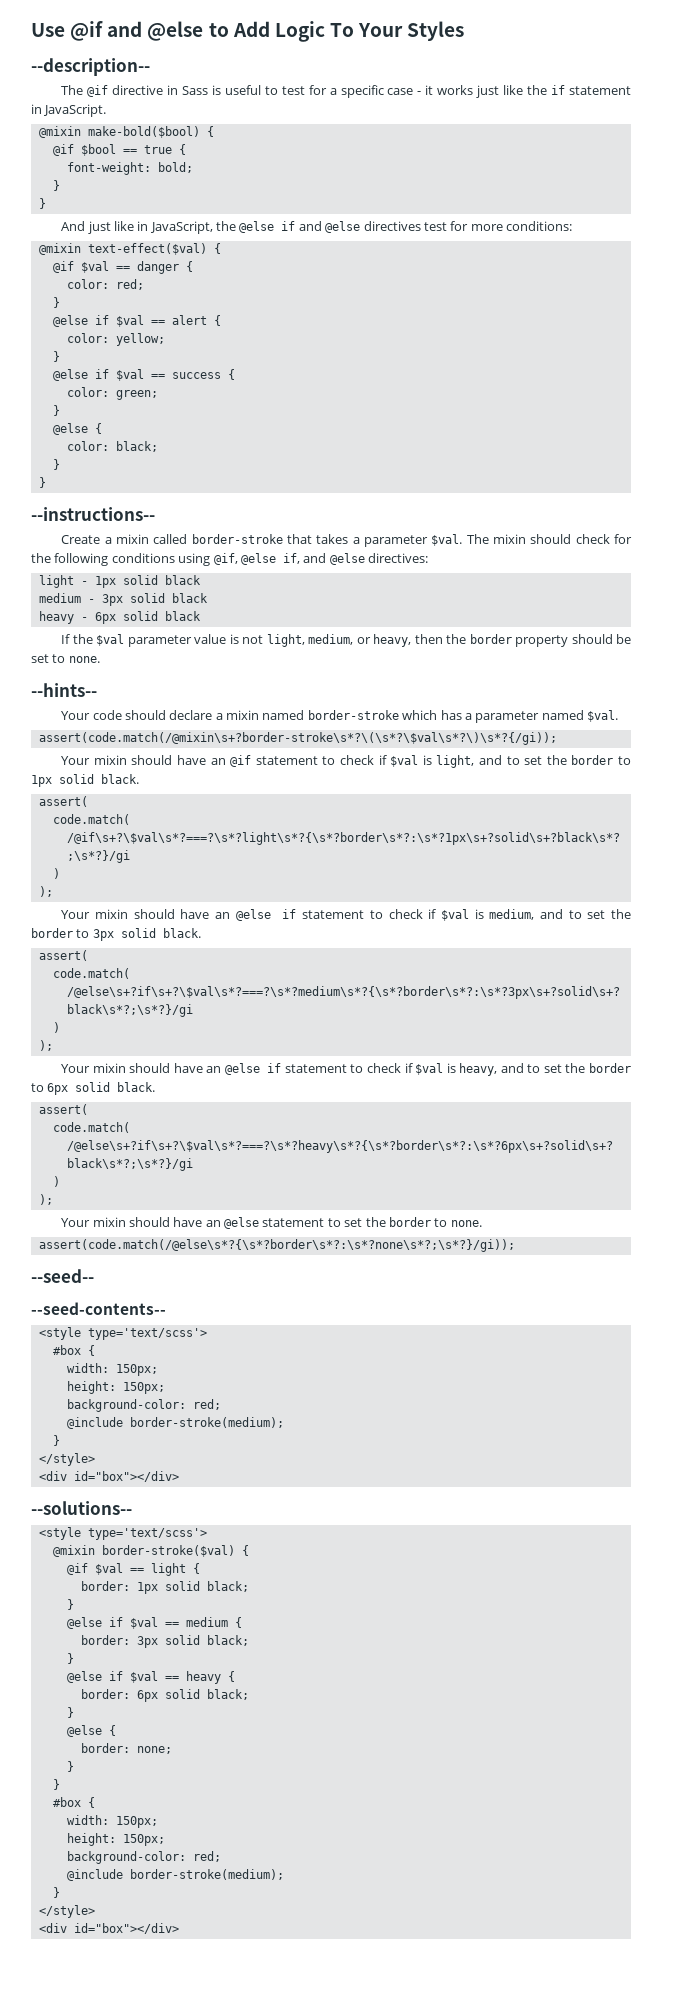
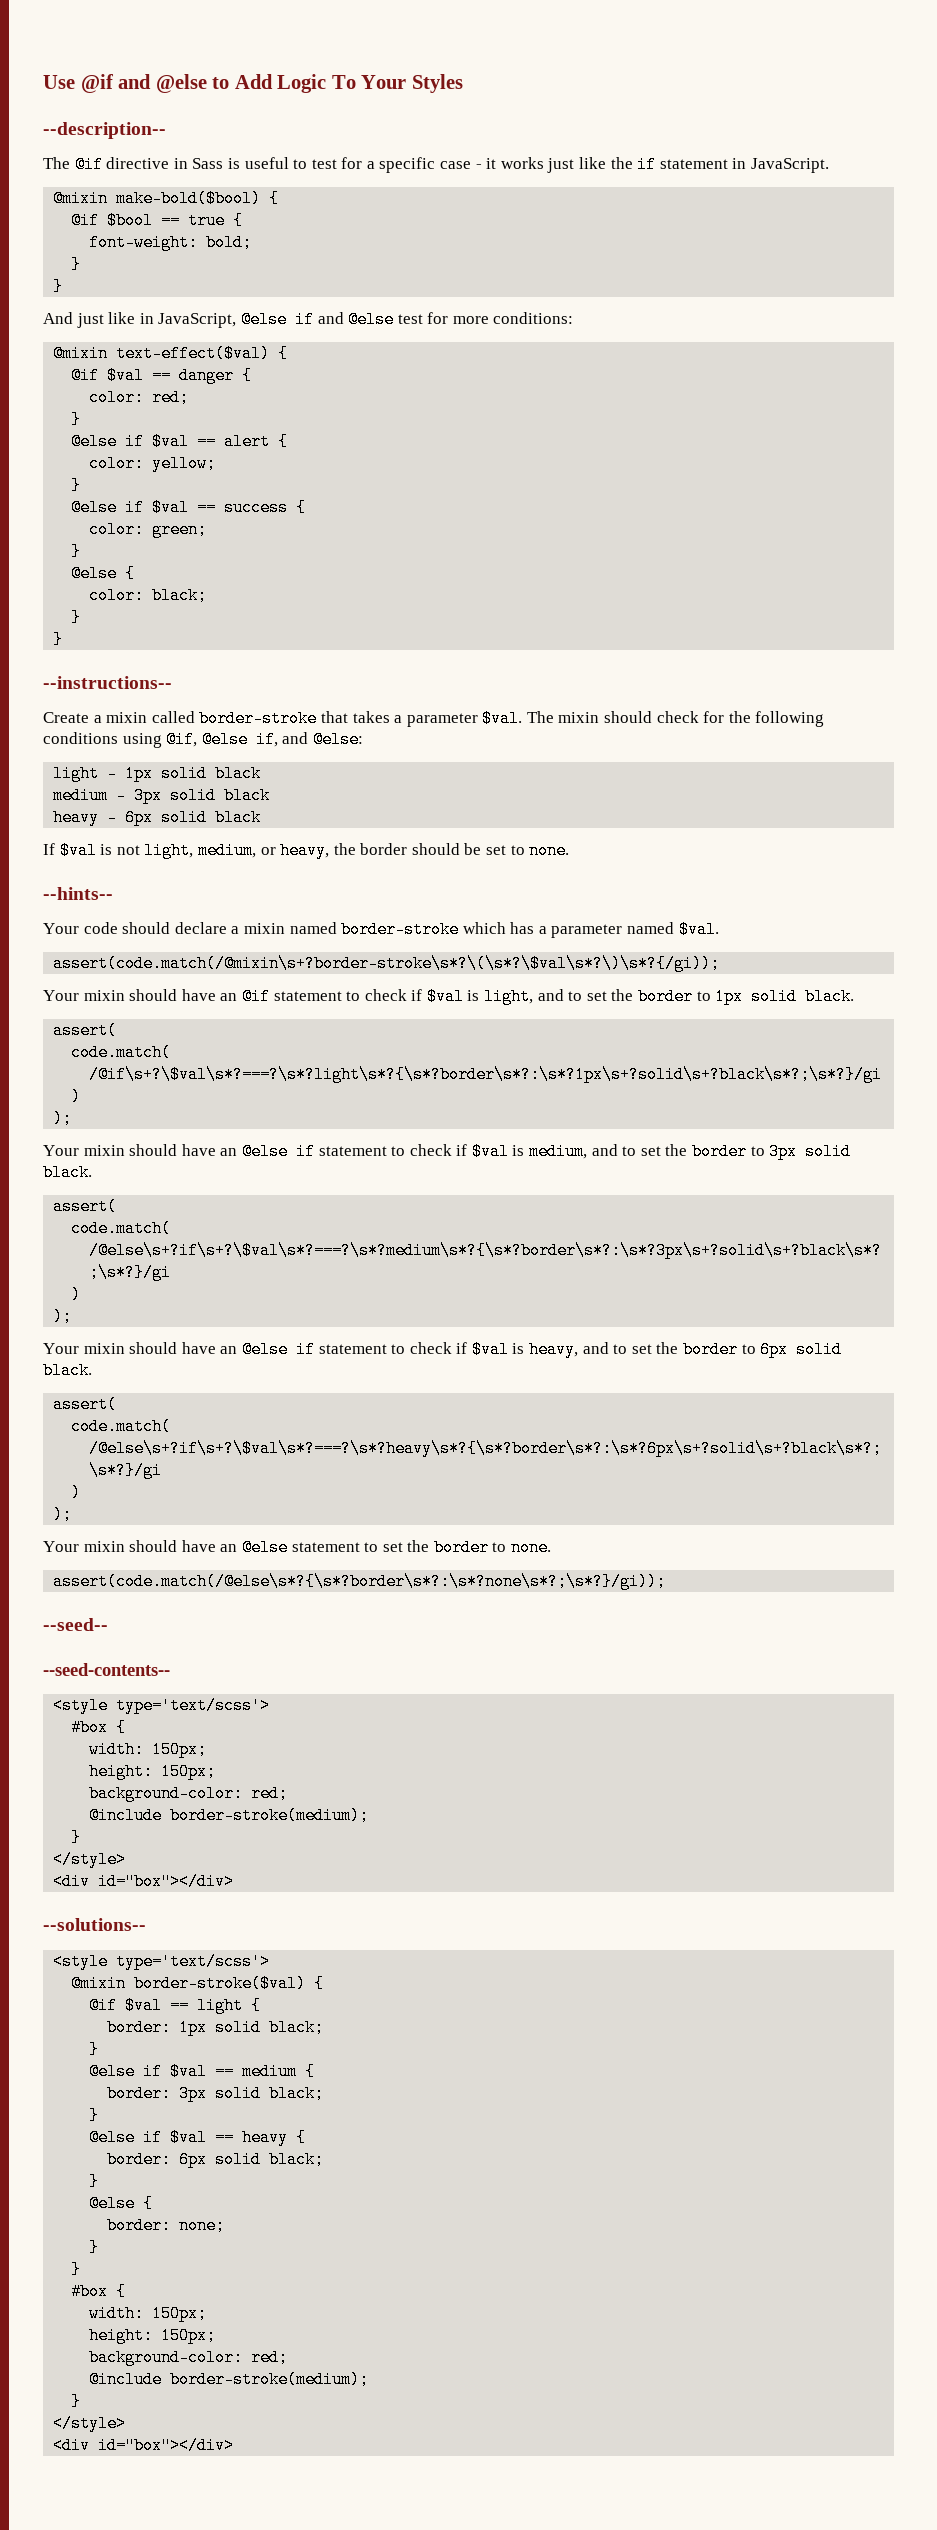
[216,221,237,231] the -> (237, 320) none
[363,221,421,231] directives -> (395, 319) none
[329,553,428,565] @else directives: -> [312,731,363,748] @else:
[72,634,227,647] the $val parameter value -> [59,842,97,859] $val
[414,634,569,647] then the border property -> [333,843,408,855] the border

